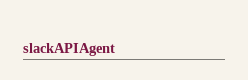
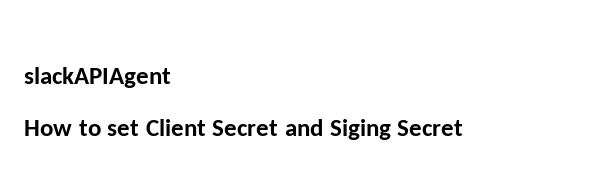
(115, 49) none -> [24,119,464,140] // How to set Client Secret and Siging Secret

